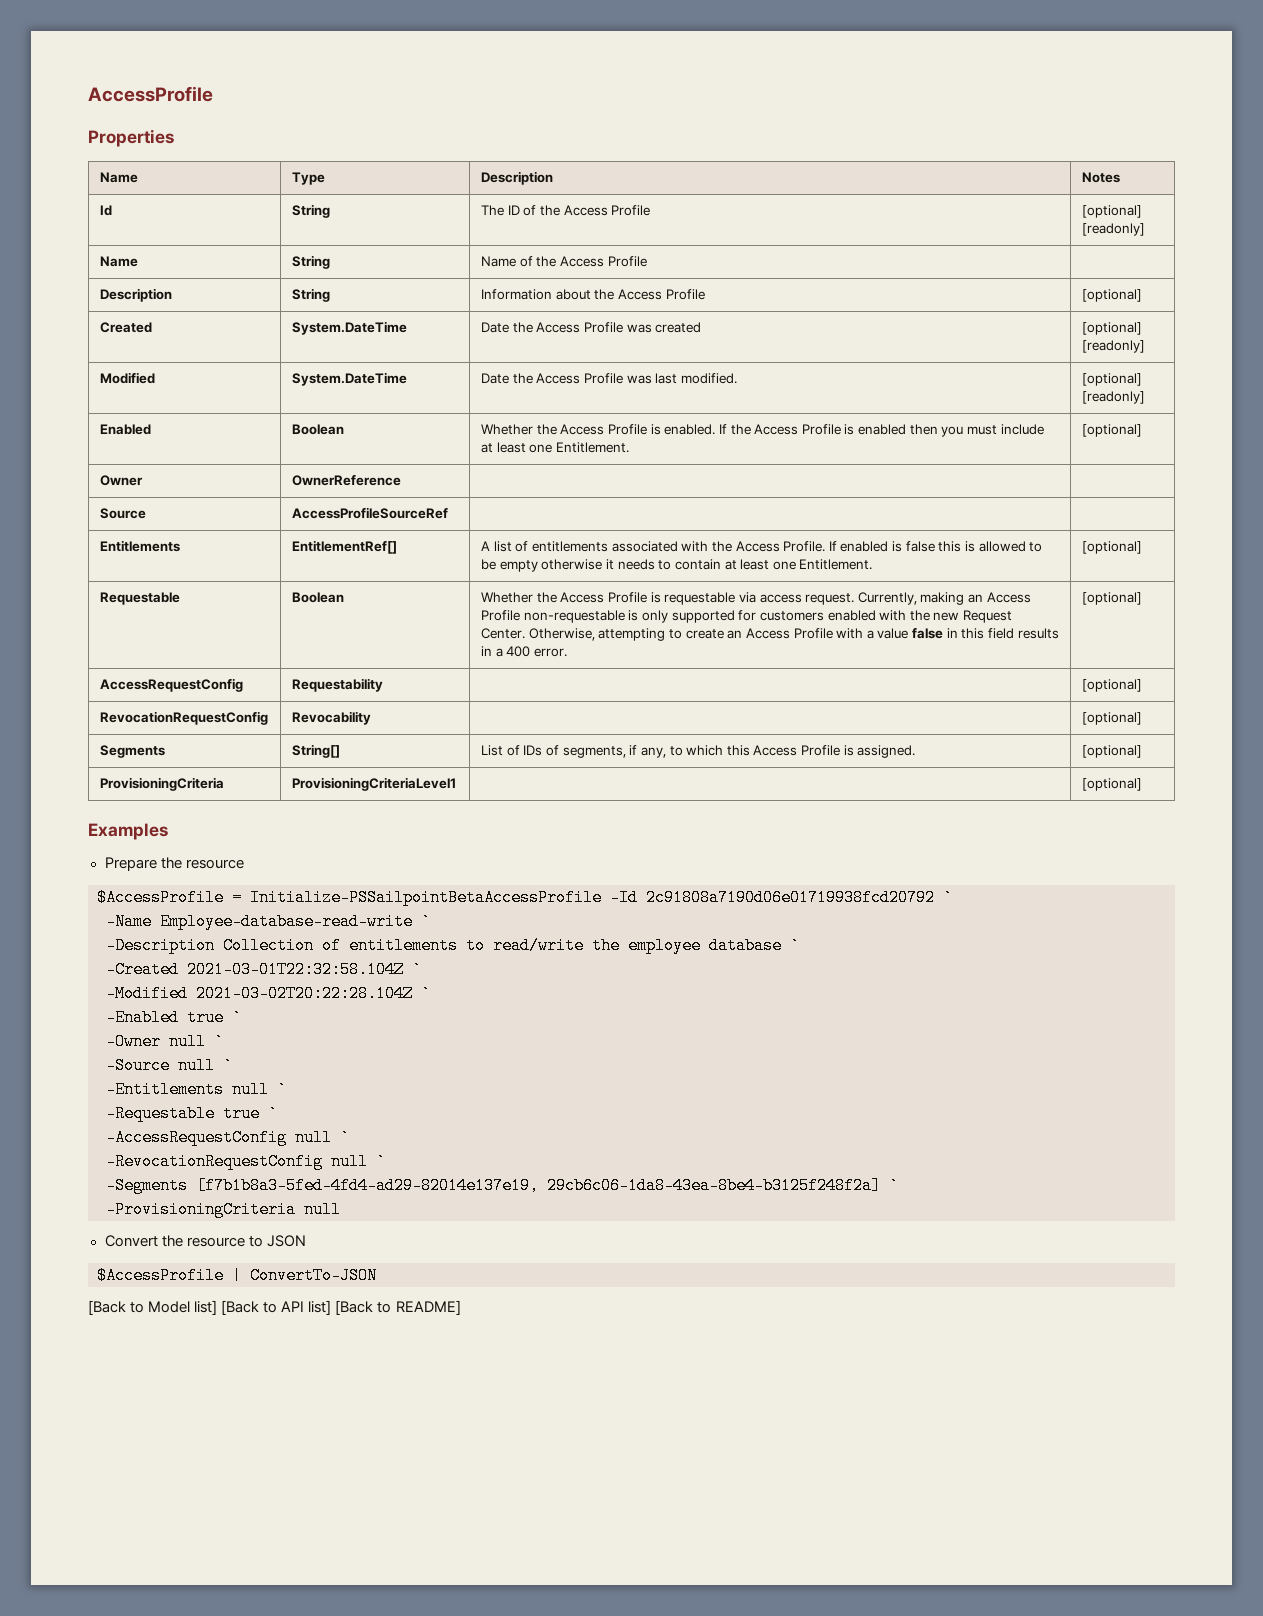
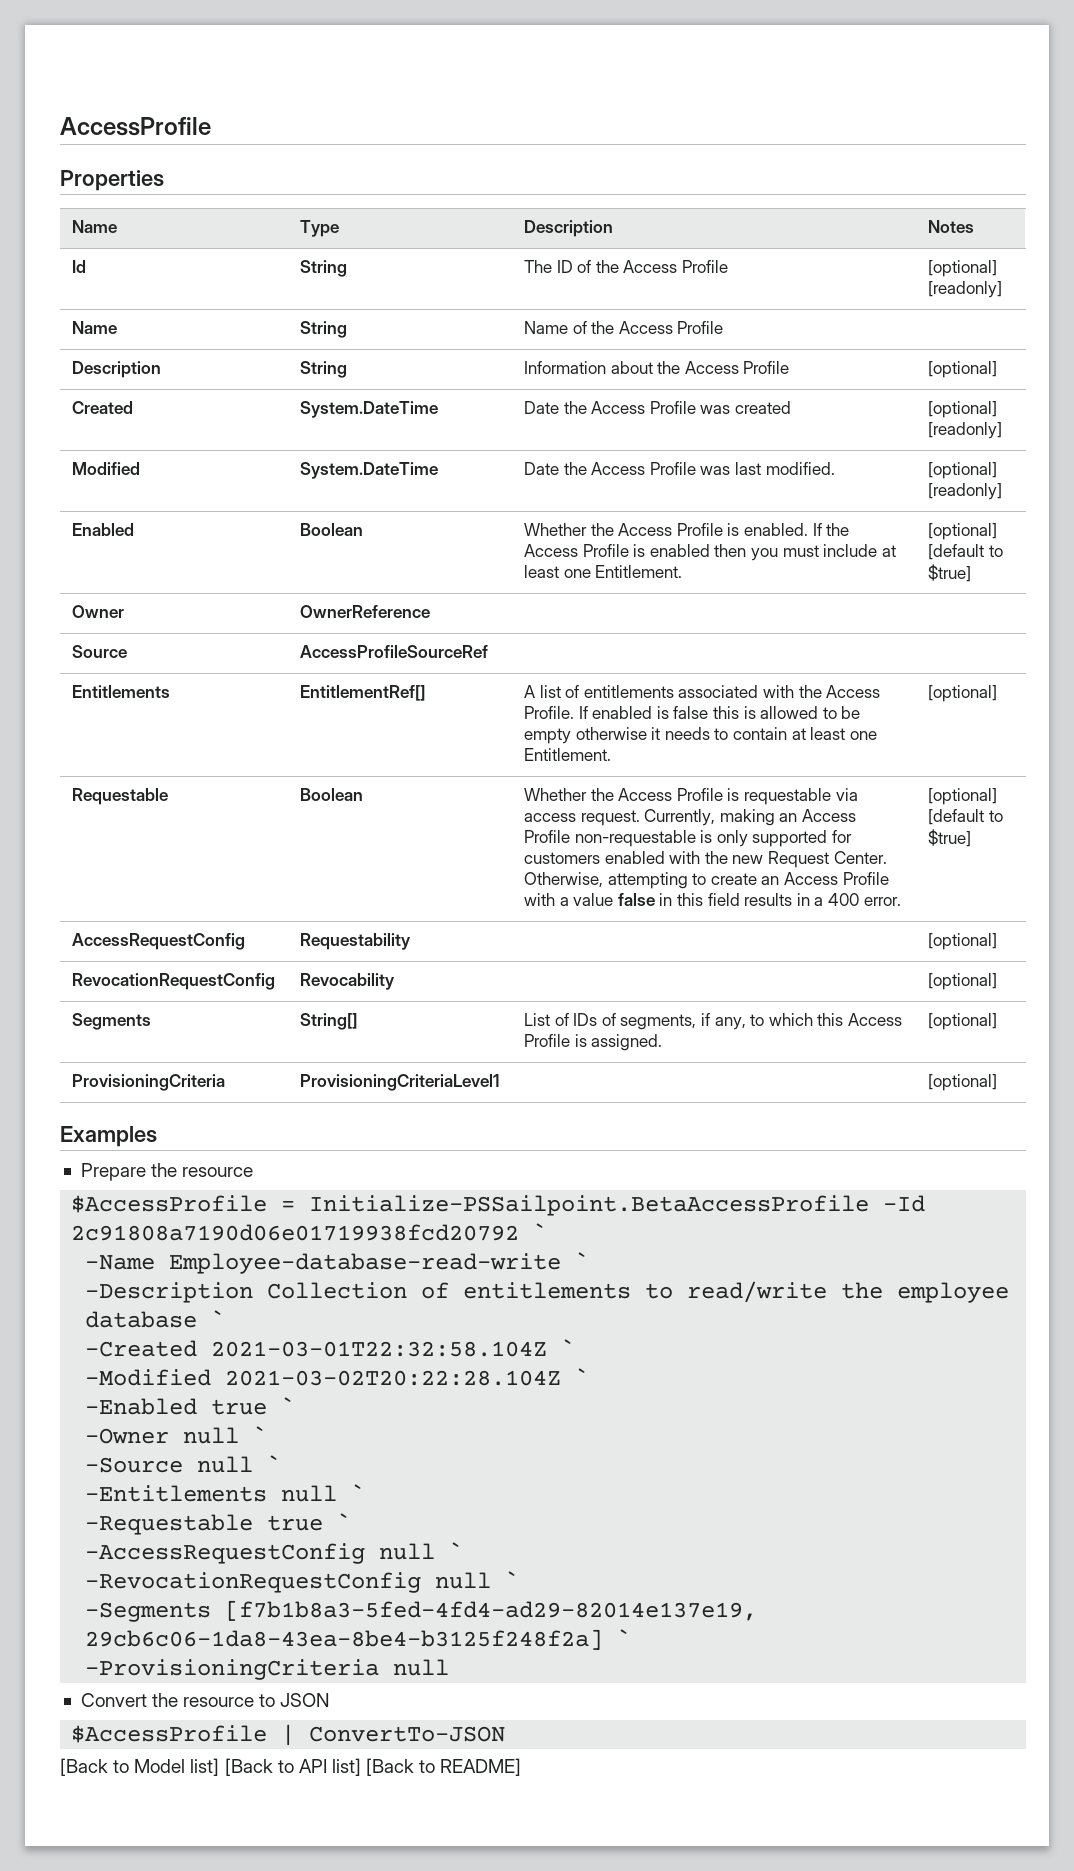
(1142, 430) none -> [928,544,1003,560] [928,564,972,582] [default to $true]
(1142, 598) none -> [928,809,1003,825] [928,829,972,847] [default to $true]
[250,889,602,906] Initialize-PSSailpointBetaAccessProfile -> [309,1195,870,1216] Initialize-PSSailpoint.BetaAccessProfile

